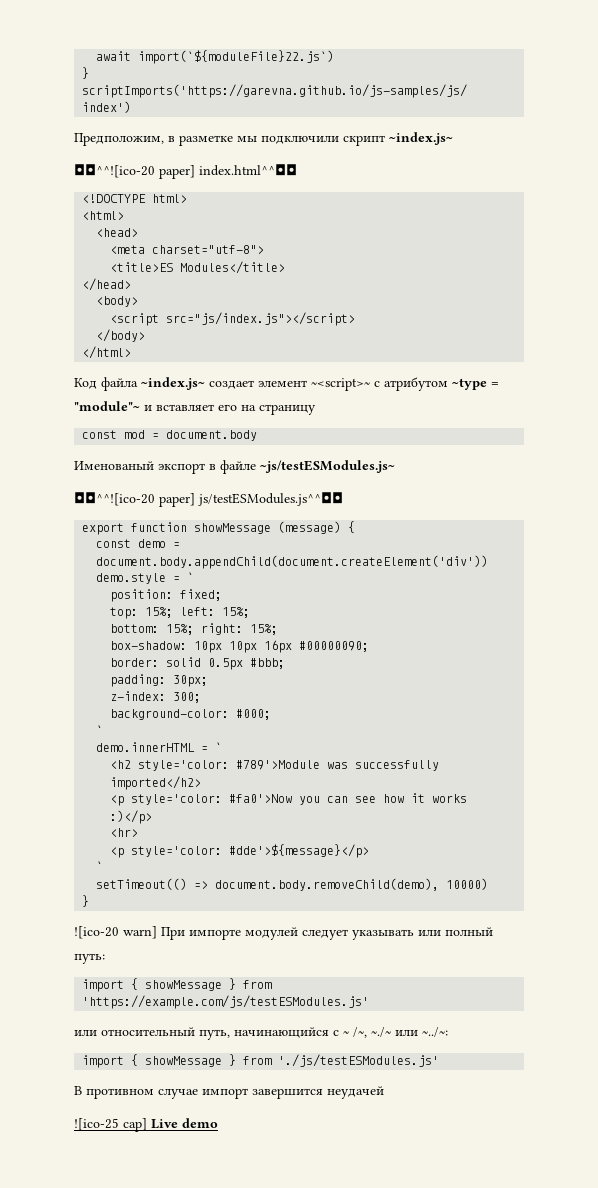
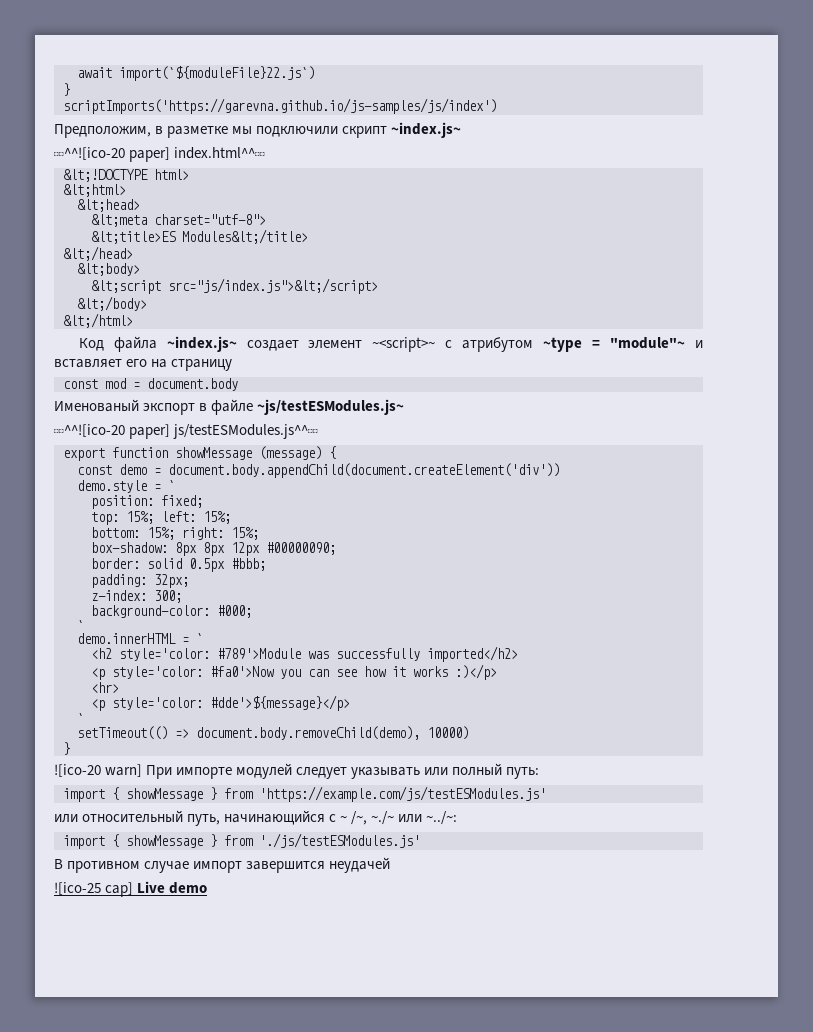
[82,194,147,203] <!DOCTYPE -> [63,169,148,182] &lt;!DOCTYPE
[82,211,125,220] [96,228,139,237] [110,245,265,254] [110,261,286,274] [82,278,132,291] [96,296,139,307] [110,312,356,326] [96,329,146,342] [82,346,132,359] <html> // <head> // <meta charset="utf-8"> // <title>ES Modules</title> // </head> // <body> // <script src="js/index.js"></script> // </body> // </html> -> [63,184,126,197] [77,199,140,212] [91,214,266,227] [91,229,308,244] [63,246,133,261] [77,263,140,276] [91,278,378,294] [77,296,147,311] [63,313,133,328] &lt;html> // &lt;head> // &lt;meta charset="utf-8"> // &lt;title>ES Modules&lt;/title> // &lt;/head> // &lt;body> // &lt;script src="js/index.js">&lt;/script> // &lt;/body> // &lt;/html>
[194,640,293,653] 10px 10px 16px -> [175,542,260,556] 8px 8px 12px
[173,675,209,687] 30px; -> [154,574,189,588] 32px;

